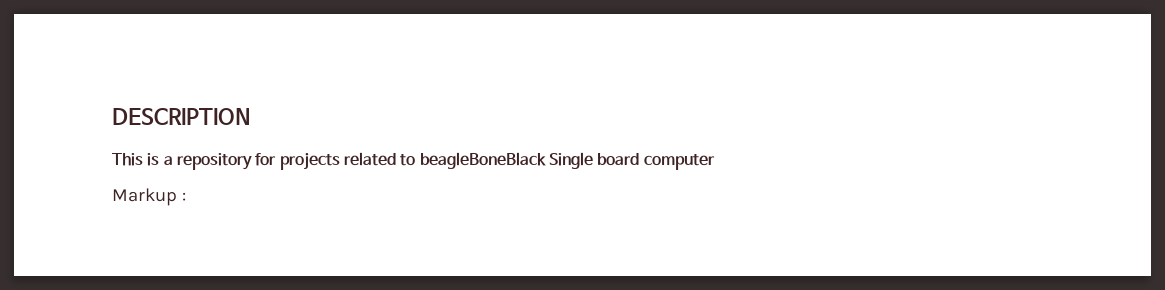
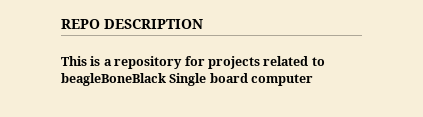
(112, 116) none -> [61,19,100,29] REPO
[112,188,186,206] // Markup : -> (314, 80) none

